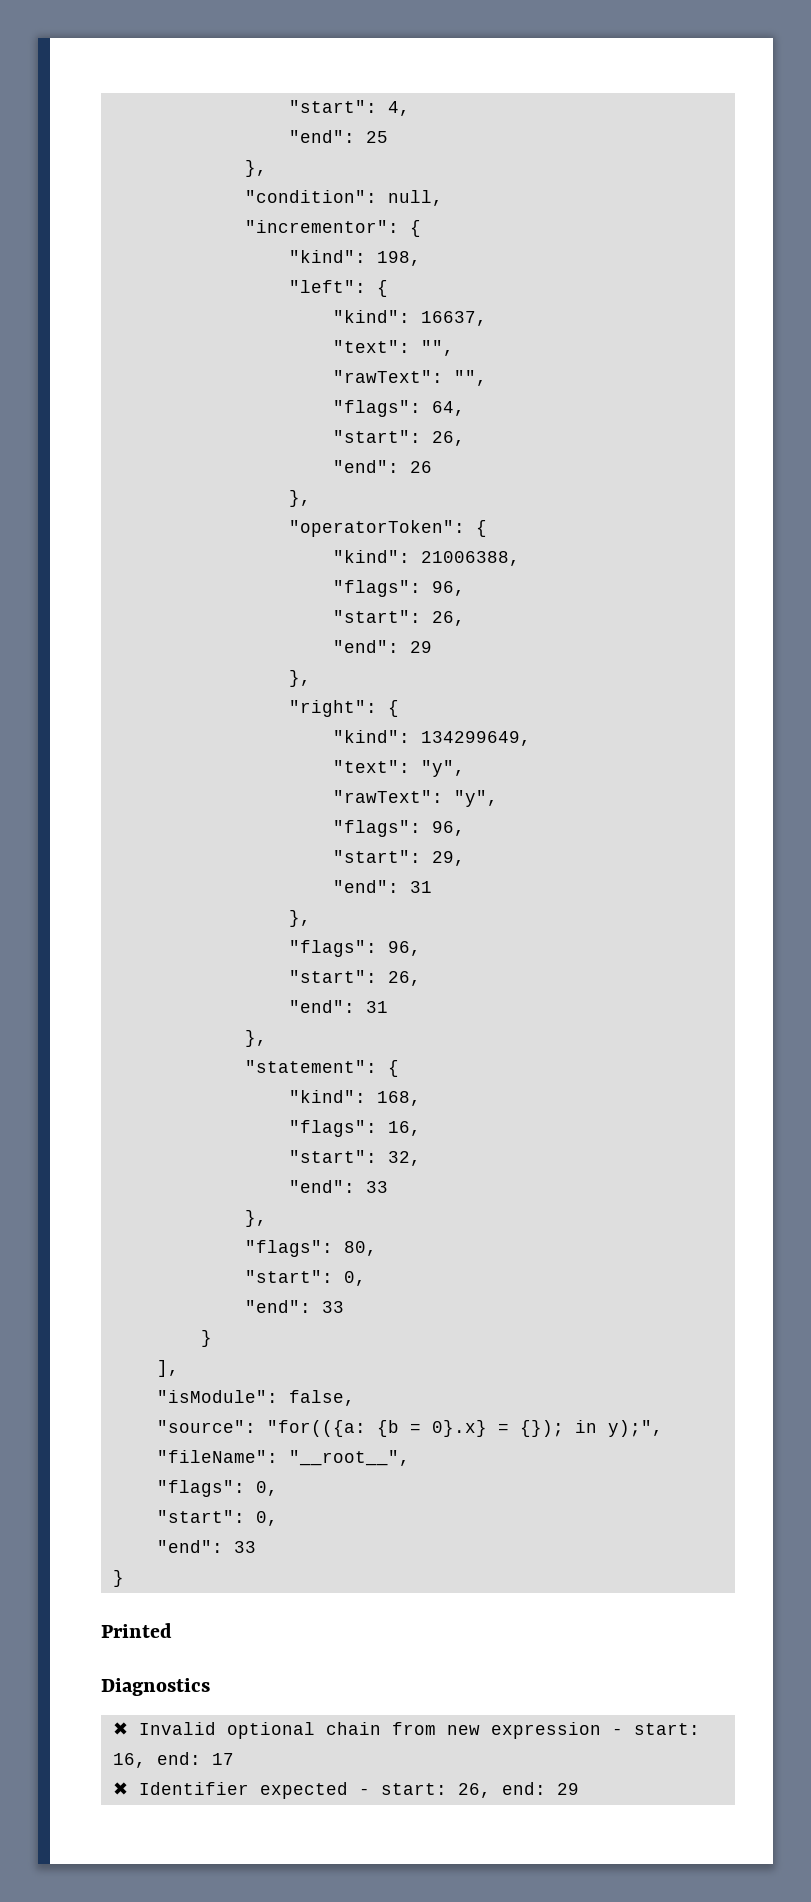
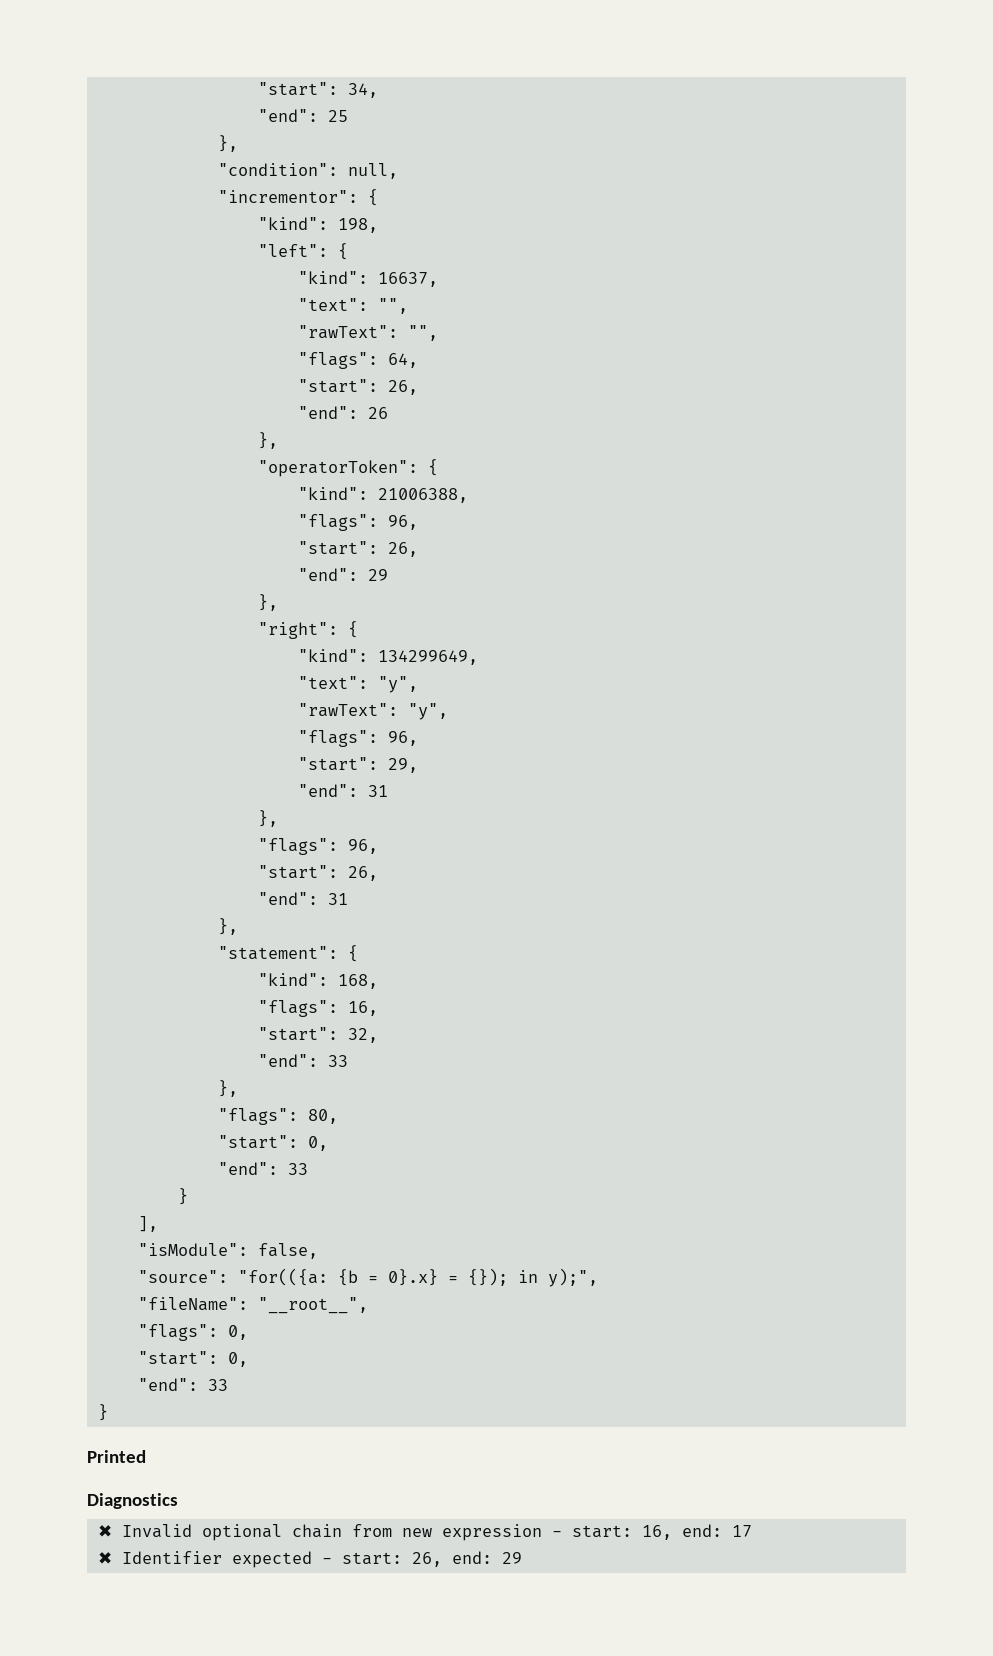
[289,100,410,116] "start": 4, -> [257,82,378,98] "start": 34,

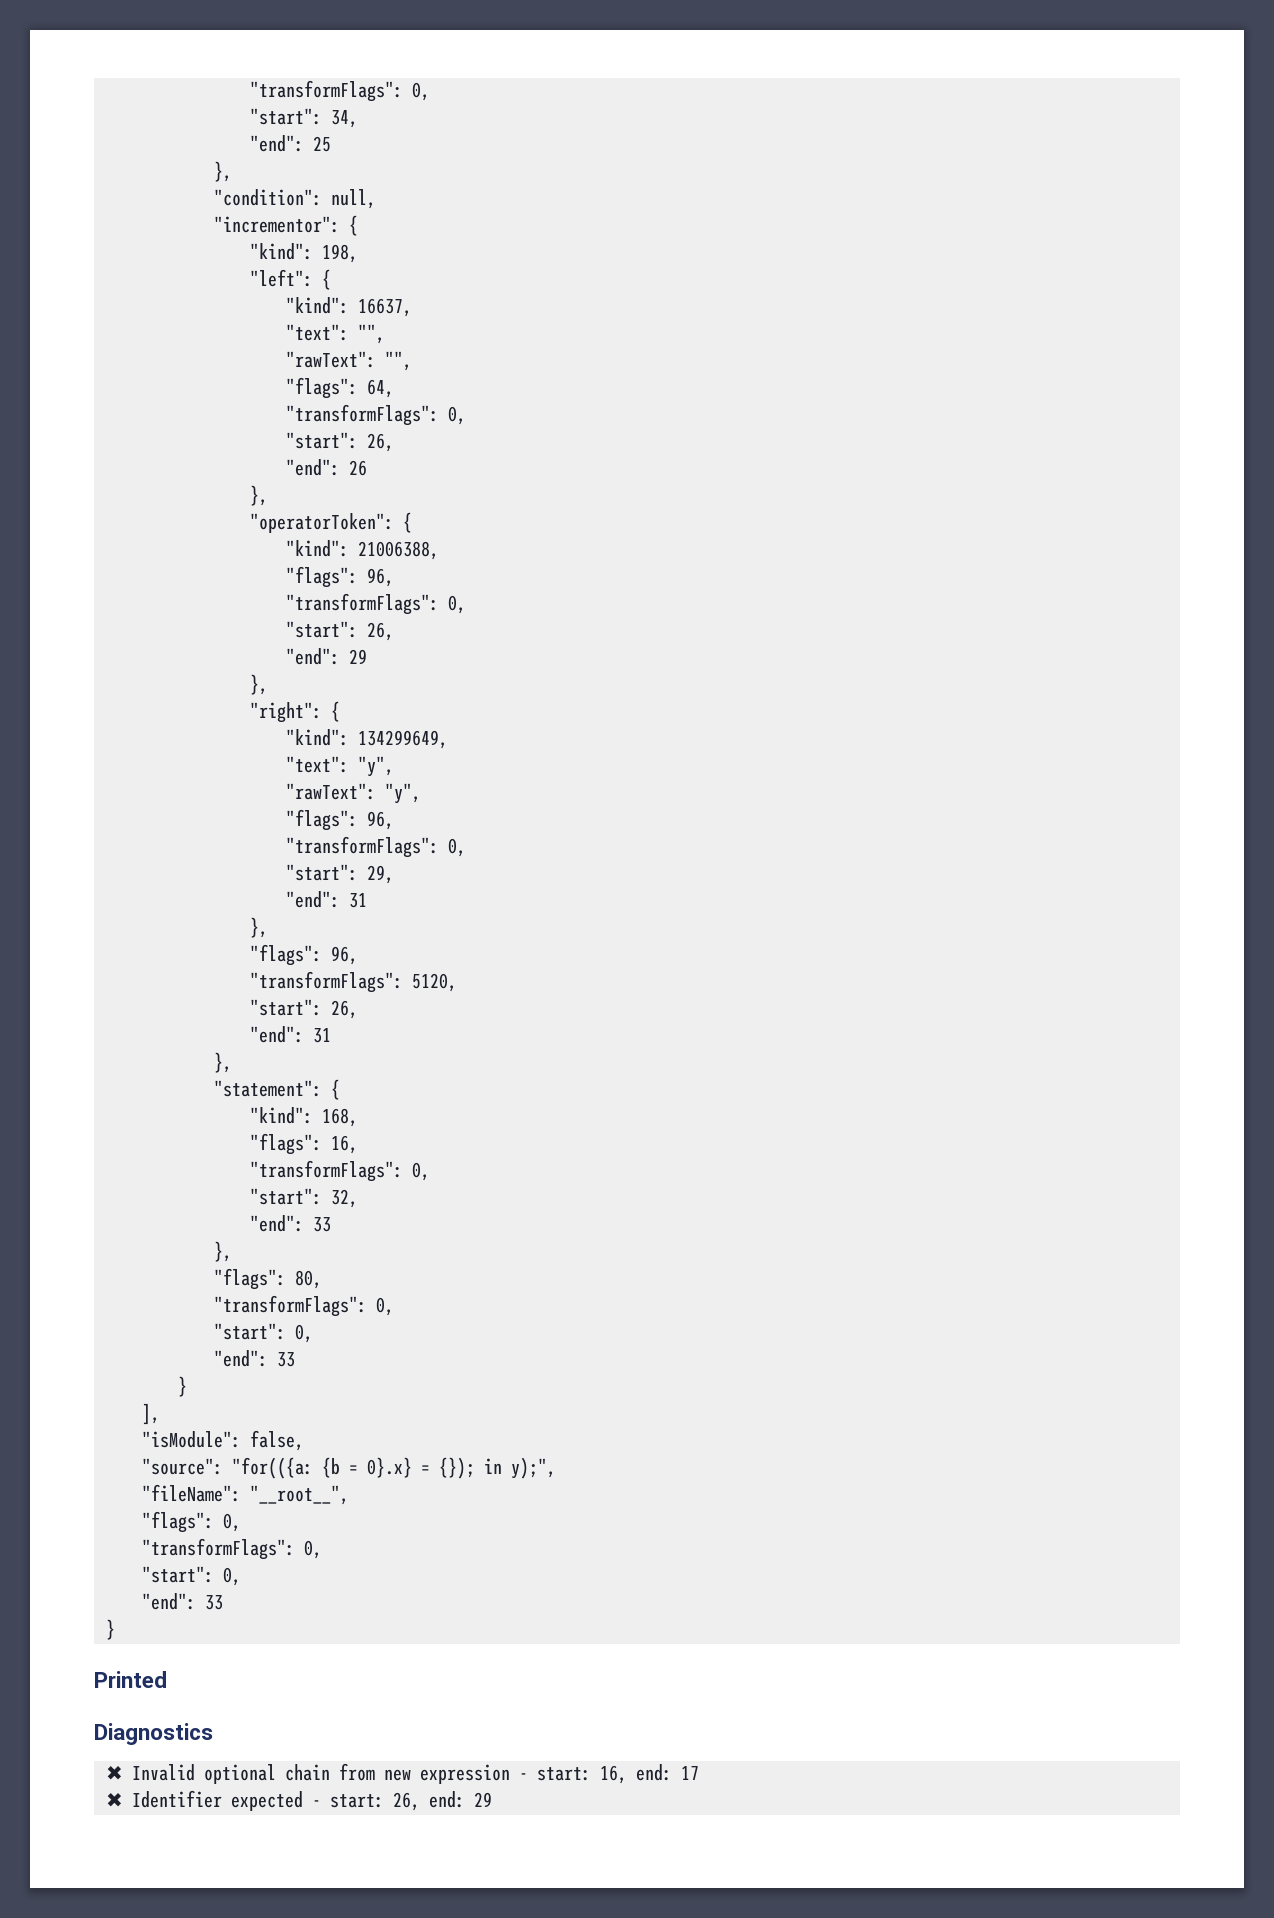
(257, 89) none -> [249,80,430,102] "transformFlags": 0, //
(418, 360) none -> [285,404,466,426] // "transformFlags": 0,
(418, 522) none -> [285,593,466,615] // "transformFlags": 0,
(418, 738) none -> [285,836,466,858] // "transformFlags": 0,
(378, 846) none -> [249,971,457,993] // "transformFlags": 5120,
(378, 1008) none -> [249,1160,430,1182] // "transformFlags": 0,
(338, 1116) none -> [213,1295,394,1317] // "transformFlags": 0,
(248, 1332) none -> [141,1538,322,1560] // "transformFlags": 0,

